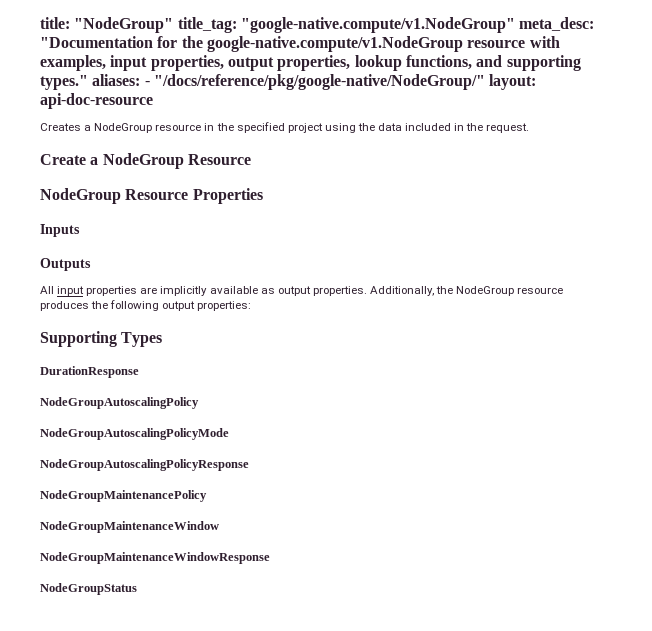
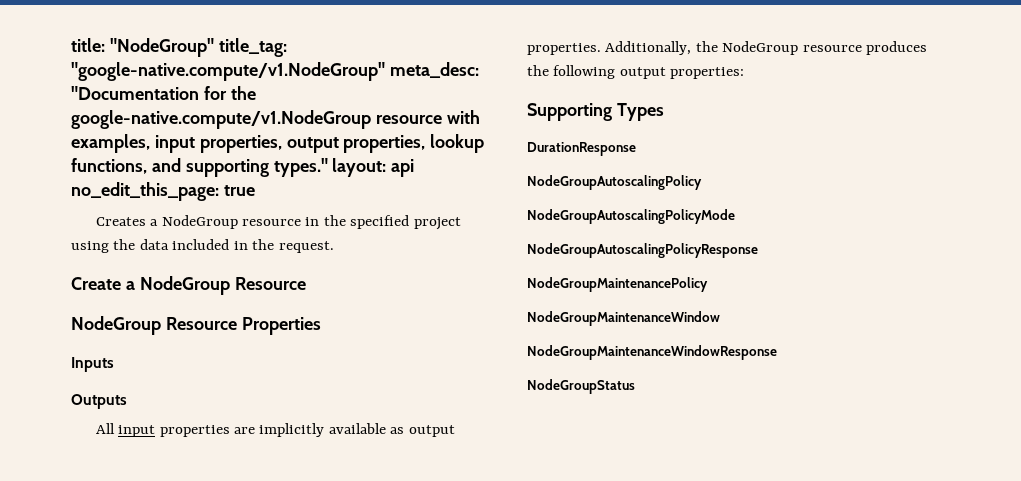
[92,74,537,90] [40,93,153,109] aliases: - "/docs/reference/pkg/google-native/NodeGroup/" layout: api-doc-resource -> [332,158,415,177] [71,182,255,201] layout: api no_edit_this_page: true

